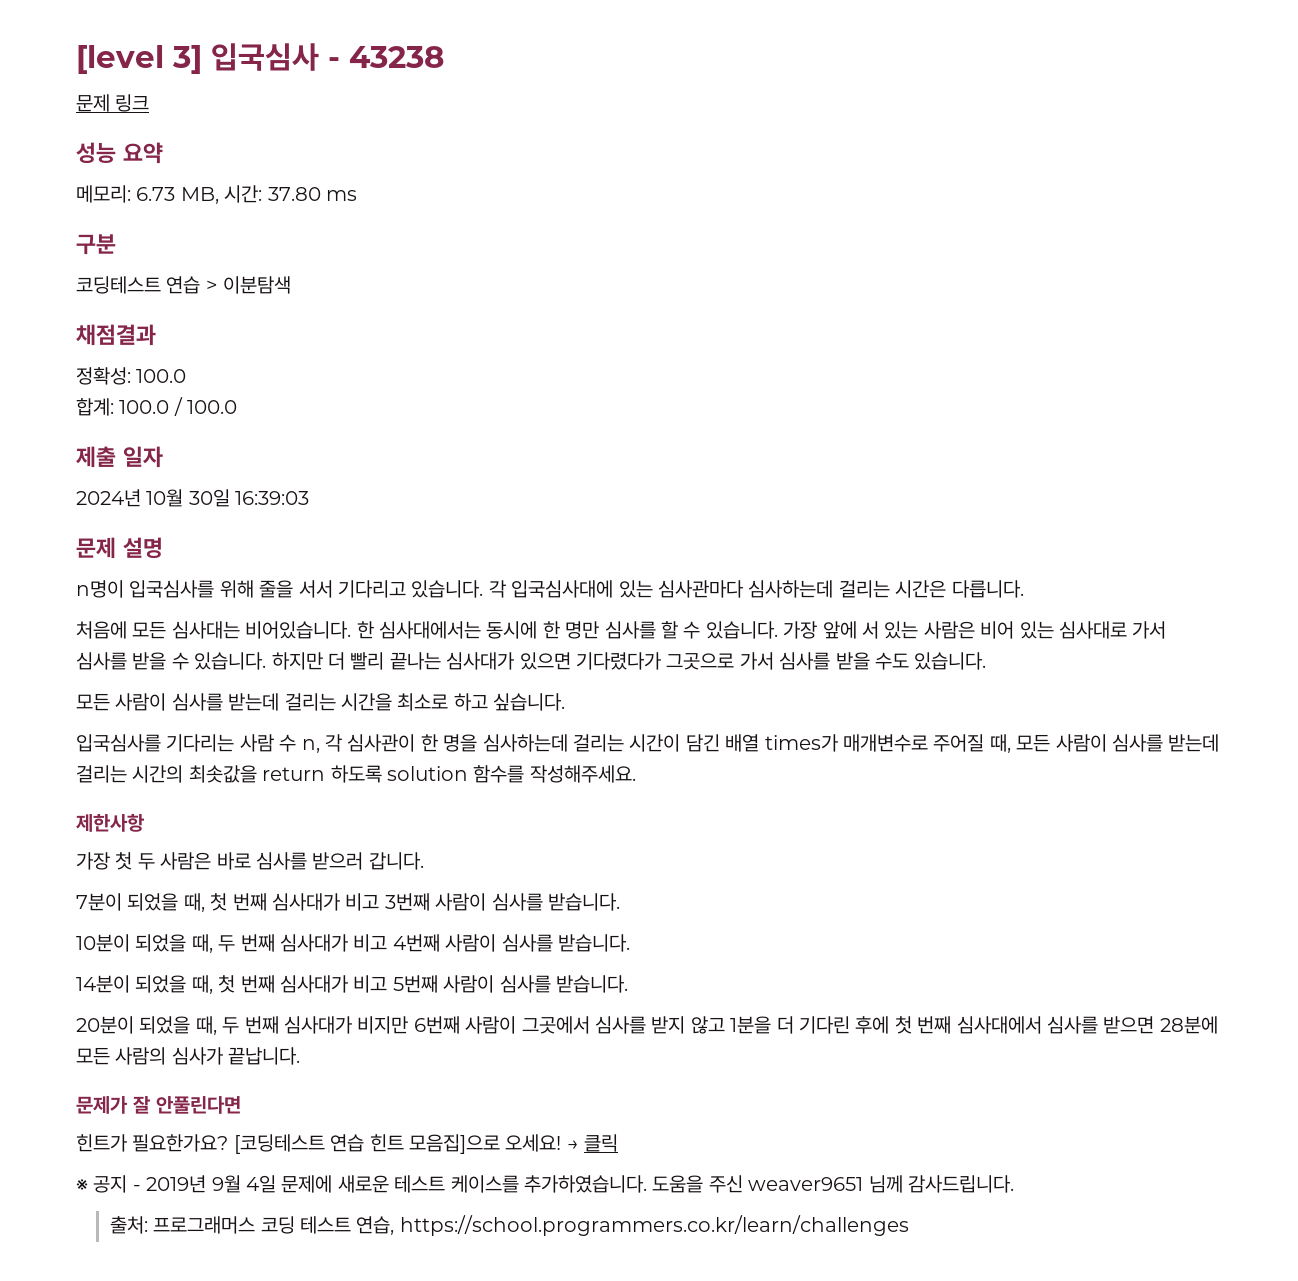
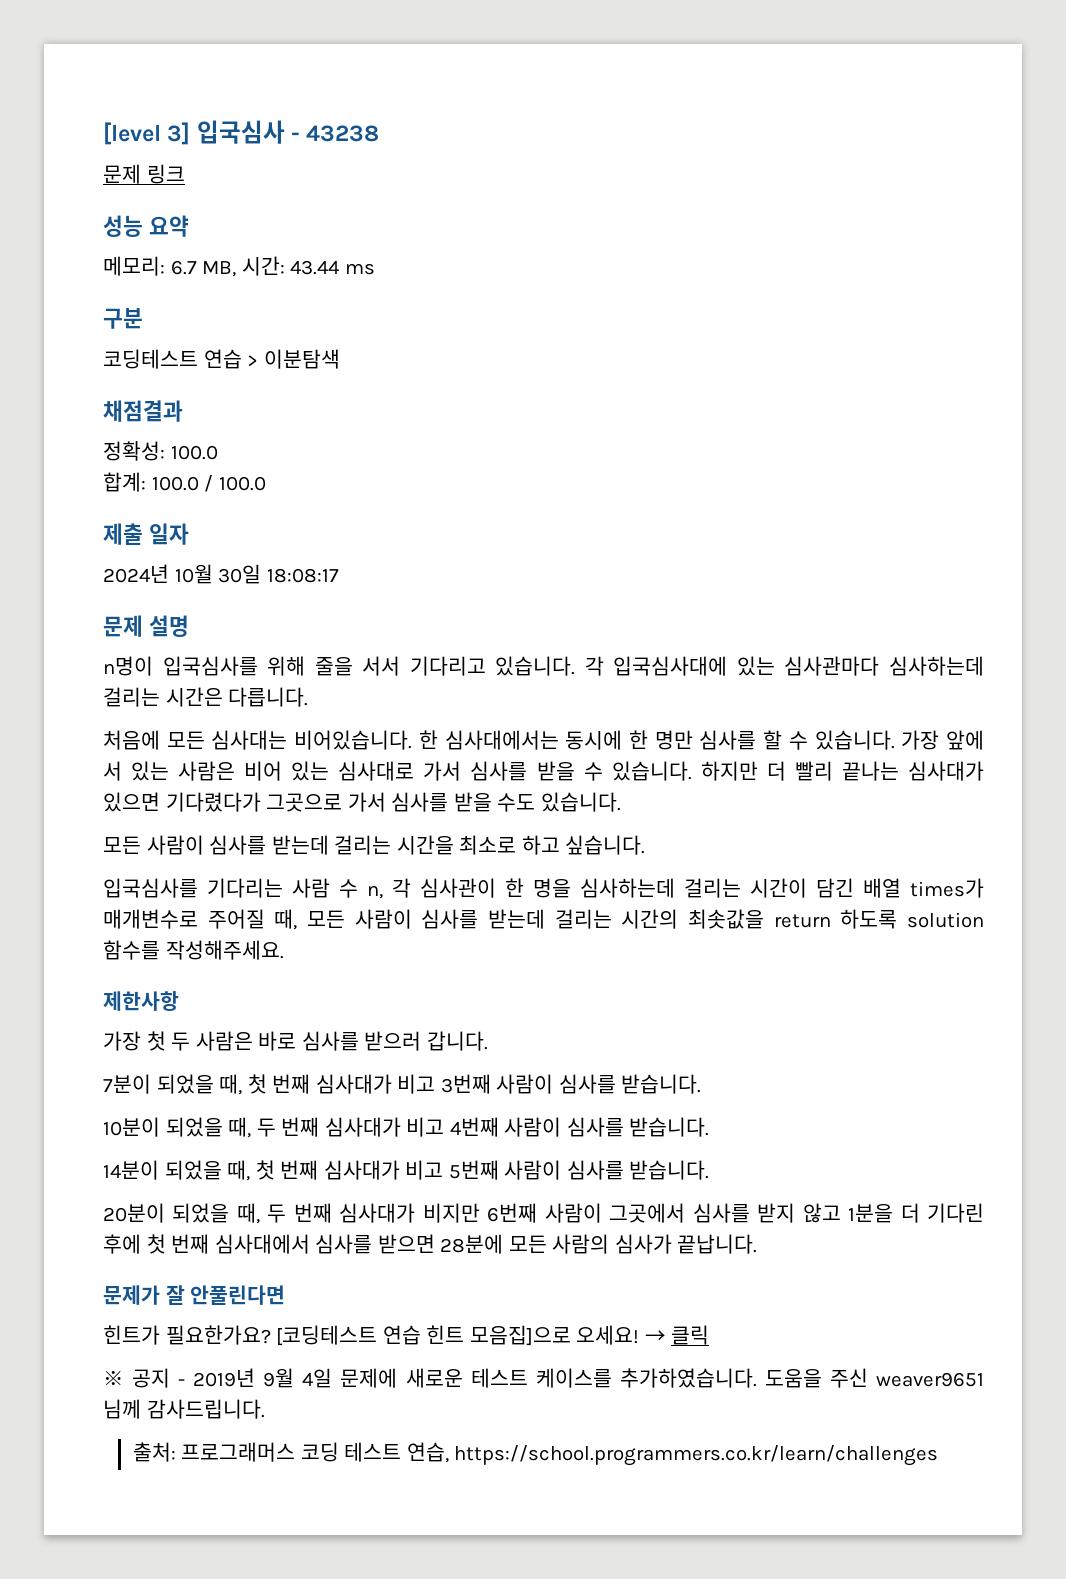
[136,187,176,201] 6.73 -> [170,260,197,275] 6.7
[267,187,321,201] 37.80 -> [290,260,340,275] 43.44
[235,491,310,505] 16:39:03 -> [266,568,339,583] 18:08:17

